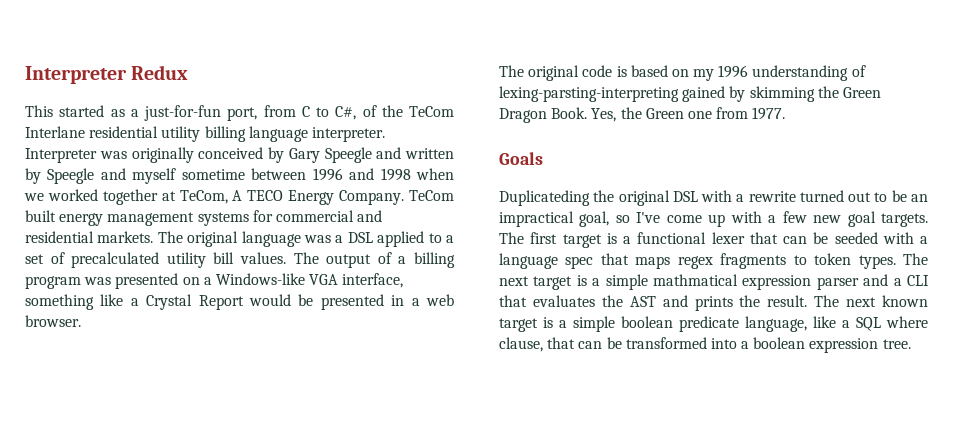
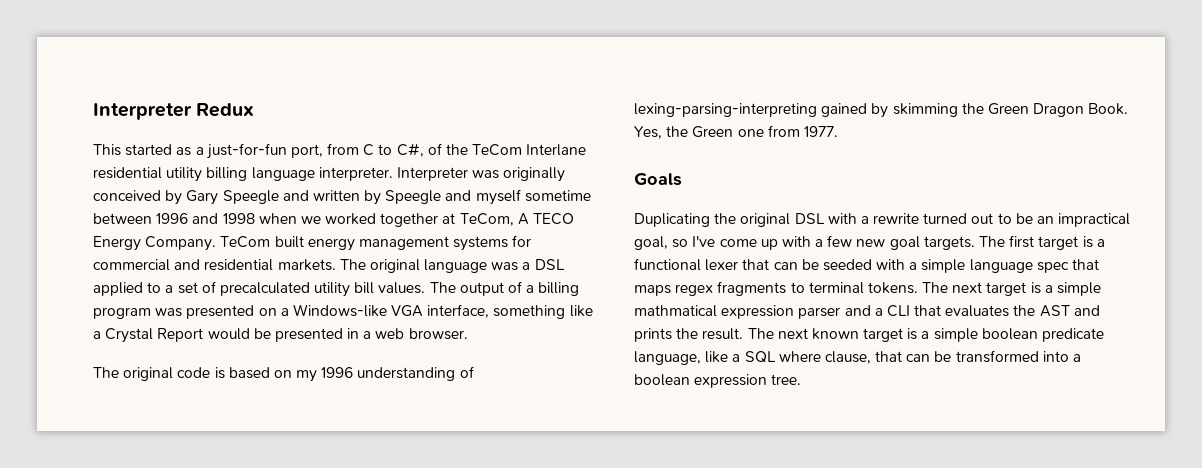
[499,86,679,102] lexing-parsting-interpreting -> [634,103,817,117] lexing-parsing-interpreting
[499,190,590,206] Duplicateding -> [634,213,710,227] Duplicating
(928, 240) none -> [921,259,966,273] simple
[814,253,896,269] token types. -> [808,282,918,294] terminal tokens.

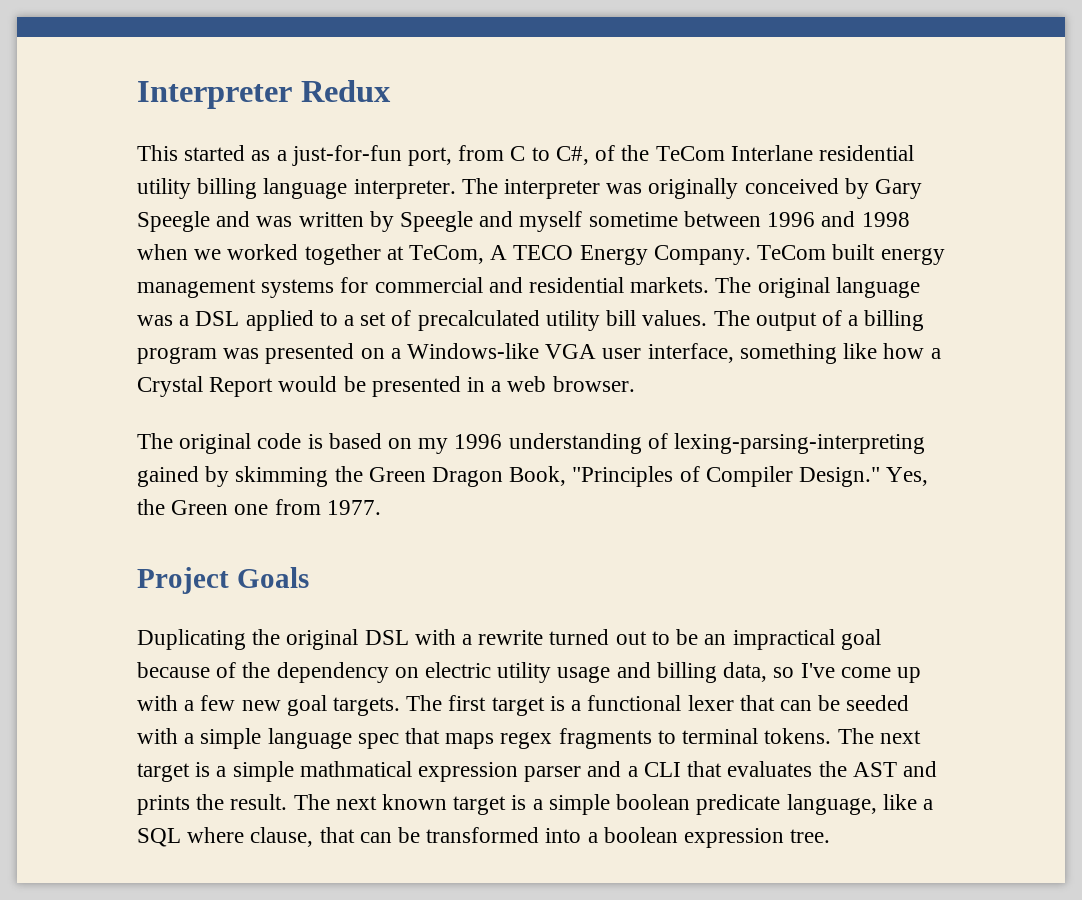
[396,167,468,181] Interpreter -> [461,178,601,199] The interpreter
(309, 195) none -> [256,216,293,227] was
(424, 311) none -> [602,348,642,359] user
(593, 311) none -> [883,343,925,359] how
[1088,103,1129,115] Book. -> [509,466,881,487] Book, "Principles of Compiler Design."
(838, 131) none -> [137,567,229,594] Project
[634,236,668,250] goal, -> [840,629,881,650] [137,662,768,683] goal because of the dependency on electric utility usage and billing data,

